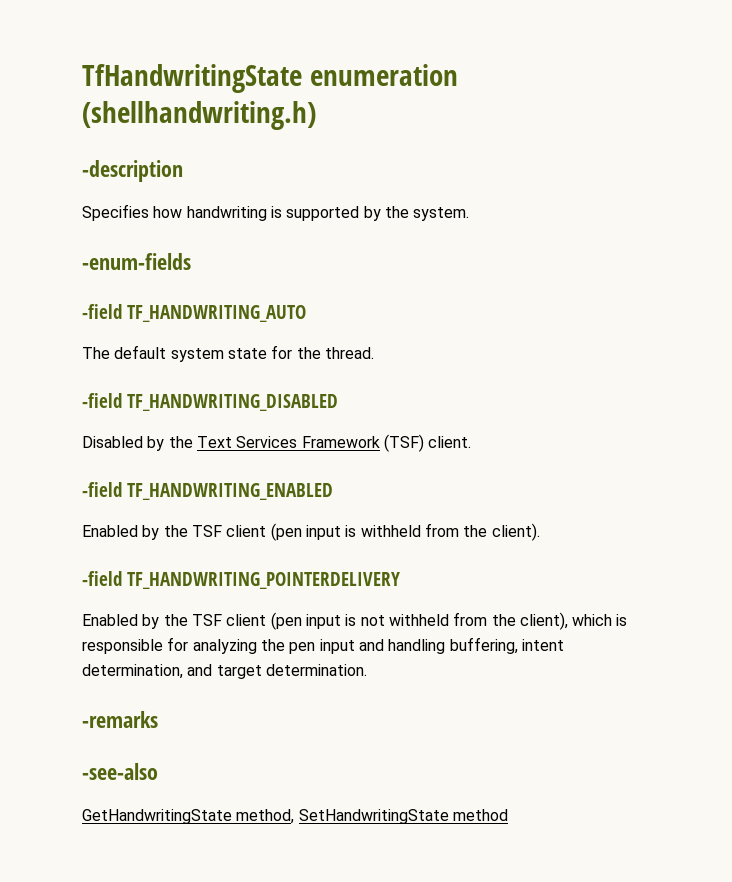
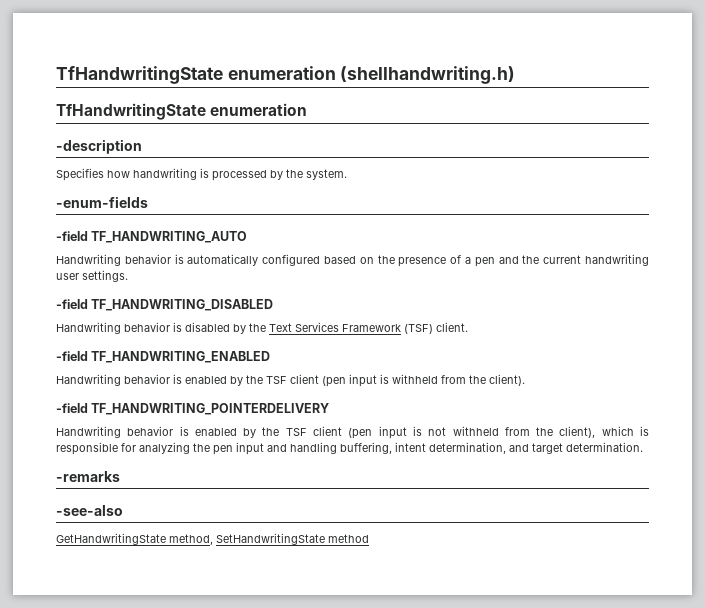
(316, 115) none -> [56,103,308,120] // TfHandwritingState enumeration
[286,206,360,221] supported -> [212,170,267,181] processed
[82,345,374,362] [82,393,338,411] [82,436,143,448] The default system state for the thread. // -field TF_HANDWRITING_DISABLED // Disabled -> [56,254,650,267] [56,270,128,282] [56,299,274,311] [56,322,230,334] Handwriting behavior is automatically configured based on the presence of a pen and the current handwriting user settings. // -field TF_HANDWRITING_DISABLED // Handwriting behavior is disabled
[82,525,138,537] Enabled -> [56,374,227,386] Handwriting behavior is enabled
[82,614,138,626] Enabled -> [56,426,237,438] Handwriting behavior is enabled

